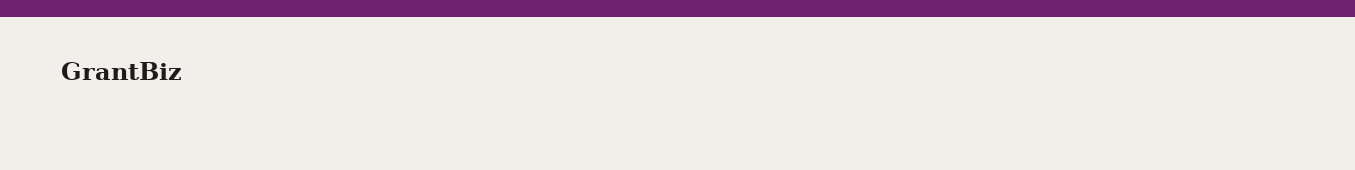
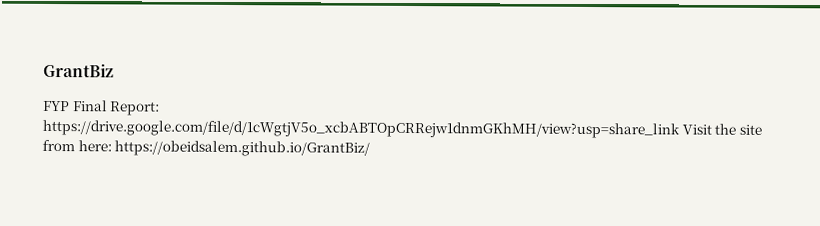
(182, 71) none -> [43,100,161,116] [42,119,762,139] [42,139,371,157] // FYP Final Report: https://drive.google.com/file/d/1cWgtjV5o_xcbABTOpCRRejw1dnmGKhMH/view?usp=share_link Visit the site from here: https://obeidsalem.github.io/GrantBiz/

